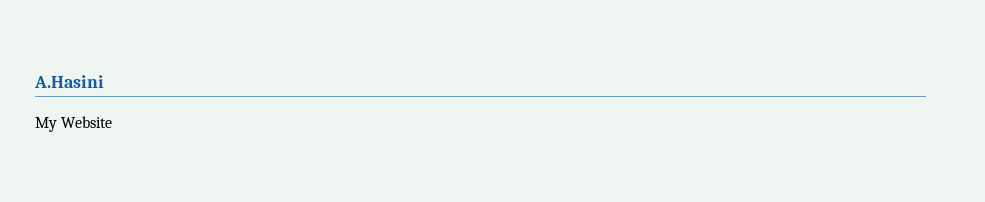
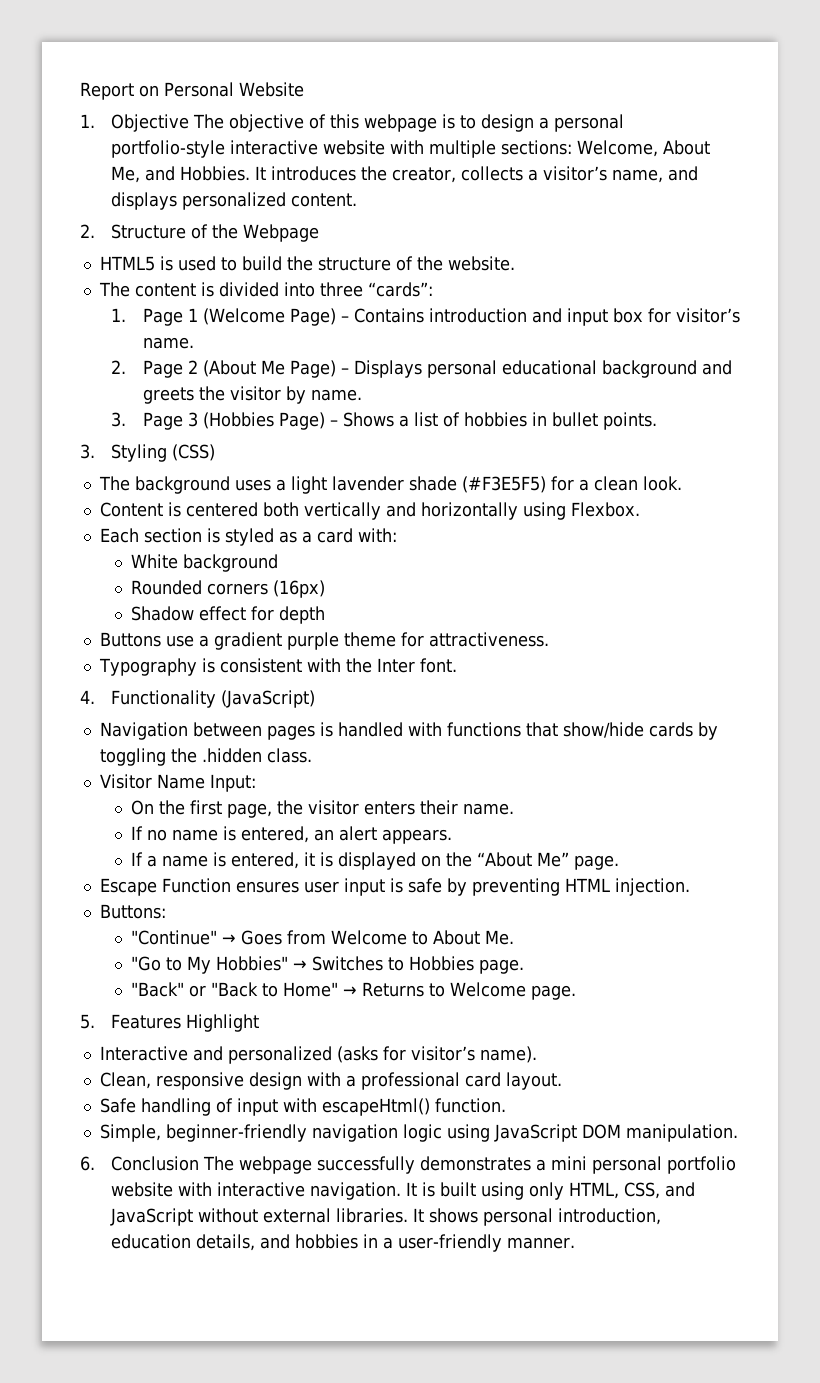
[34,75,104,88] [35,116,113,132] A.Hasini // My Website -> [80,82,304,100] [80,114,625,132] [111,140,711,158] [111,166,699,183] [111,192,358,210] [80,224,320,242] [99,256,515,271] [98,282,433,297] [111,308,740,326] [142,337,194,349] [111,360,732,378] [142,386,362,404] [111,412,657,430] [80,444,216,462] [98,476,682,494] [99,502,640,520] [99,528,397,546] [131,554,279,572] [131,580,326,598] [131,606,326,624] [99,632,549,650] [98,658,457,676] [80,690,316,708] [99,722,718,740] [99,748,312,766] [99,774,256,792] [131,800,515,818] [131,826,453,844] [131,852,620,870] [99,878,690,896] [99,904,166,919] [131,930,515,945] [131,956,525,974] [131,982,577,1000] [80,1014,260,1032] [99,1046,537,1064] [99,1072,562,1090] [99,1098,506,1116] [99,1124,738,1142] [80,1156,737,1174] [111,1182,696,1200] [110,1208,662,1226] [111,1234,576,1252] Report on Personal Website // 1. Objective The objective of this webpage is to design a personal portfolio-style interactive website with multiple sections: Welcome, About Me, and Hobbies. It introduces the creator, collects a visitor’s name, and displays personalized content. // 2. Structure of the Webpage // HTML5 is used to build the structure of the website. // The content is divided into three “cards”: // 1. Page 1 (Welcome Page) – Contains introduction and input box for visitor’s name. // 2. Page 2 (About Me Page) – Displays personal educational background and greets the visitor by name. // 3. Page 3 (Hobbies Page) – Shows a list of hobbies in bullet points. // 3. Styling (CSS) // The background uses a light lavender shade (#F3E5F5) for a clean look. // Content is centered both vertically and horizontally using Flexbox. // Each section is styled as a card with: // White background // Rounded corners (16px) // Shadow effect for depth // Buttons use a gradient purple theme for attractiveness. // Typography is consistent with the Inter font. // 4. Functionality (JavaScript) // Navigation between pages is handled with functions that show/hide cards by toggling the .hidden class. // Visitor Name Input: // On the first page, the visitor enters their name. // If no name is entered, an alert appears. // If a name is entered, it is displayed on the “About Me” page. // Escape Function ensures user input is safe by preventing HTML injection. // Buttons: // "Continue" → Goes from Welcome to About Me. // "Go to My Hobbies" → Switches to Hobbies page. // "Back" or "Back to Home" → Returns to Welcome page. // 5. Features Highlight // Interactive and personalized (asks for visitor’s name). // Clean, responsive design with a professional card layout. // Safe handling of input with escapeHtml() function. // Simple, beginner-friendly navigation logic using JavaScript DOM manipulation. // 6. Conclusion The webpage successfully demonstrates a mini personal portfolio website with interactive navigation. It is built using only HTML, CSS, and JavaScript without external libraries. It shows personal introduction, education details, and hobbies in a user-friendly manner.

